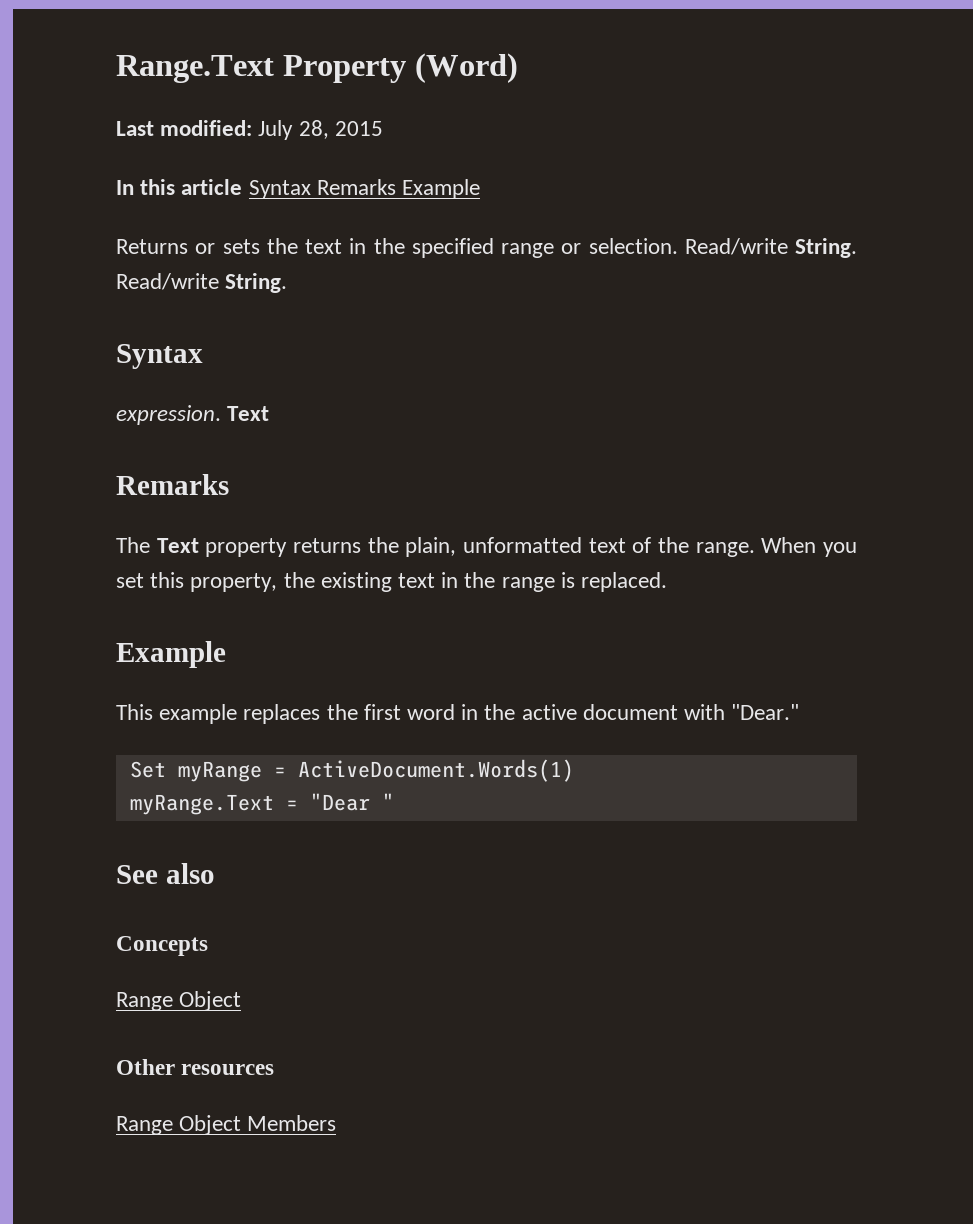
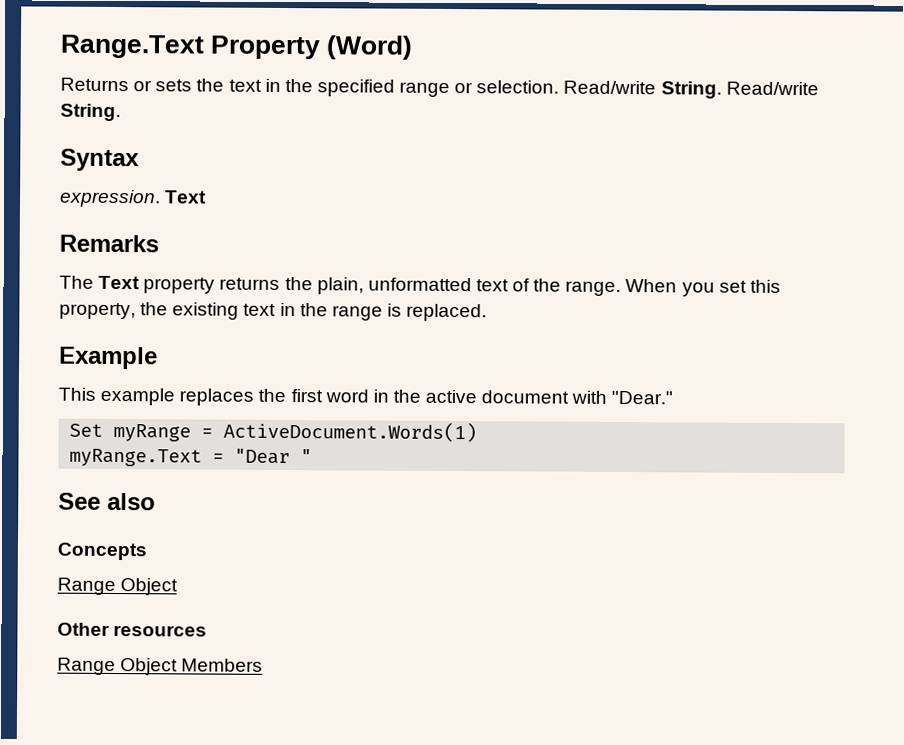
[116,120,383,140] [116,179,481,199] // Last modified: July 28, 2015 // In this article Syntax Remarks Example -> (413, 47) none

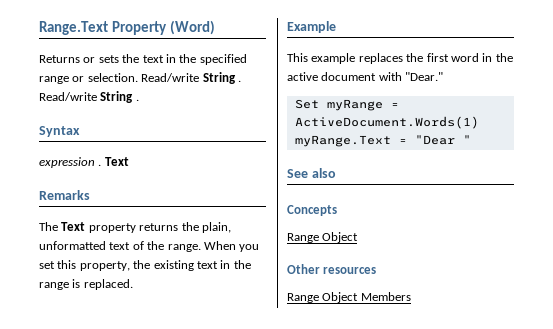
[660,81,819,99] [60,103,121,122] String. Read/write String. -> [202,72,241,84] [39,91,139,103] String . Read/write String .
[59,189,161,208] expression. -> [39,157,102,168] expression .

